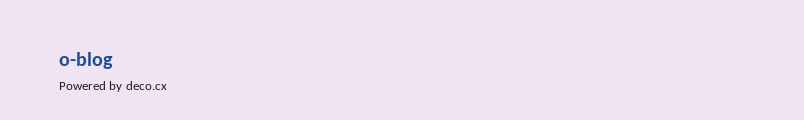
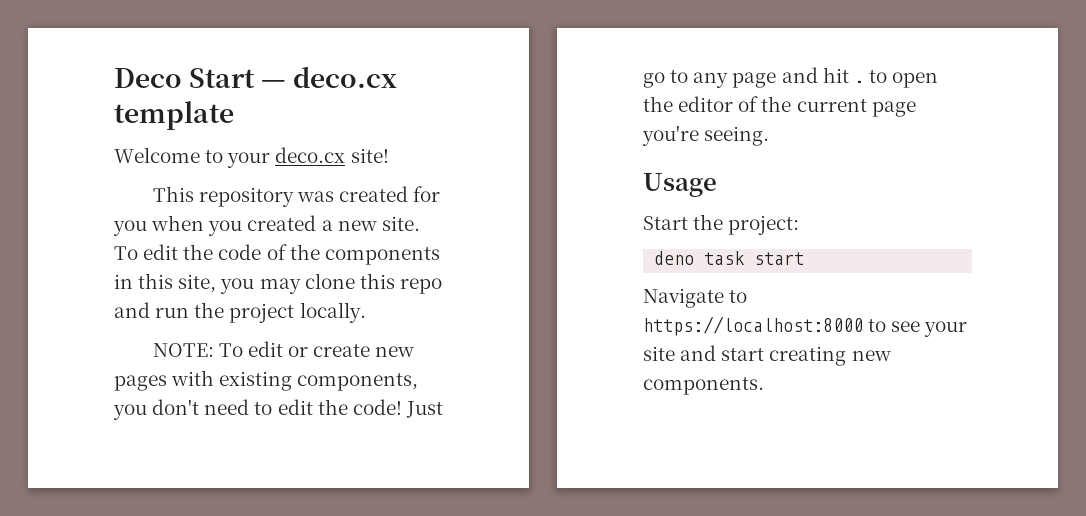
[59,52,113,69] [59,81,167,92] o-blog // Powered by deco.cx -> [114,66,398,88] [114,101,234,130] [114,147,389,168] [152,186,441,207] [113,215,420,236] [114,244,440,265] [114,273,442,294] [114,302,366,323] [152,341,415,357] [114,370,419,391] [113,399,443,420] [643,67,939,88] [643,96,916,117] [642,125,770,146] [643,173,717,197] [643,214,800,235] [654,251,805,265] [643,288,748,308] [643,316,968,337] [643,345,891,366] [643,377,764,395] Deco Start — deco.cx template // Welcome to your deco.cx site! // This repository was created for you when you created a new site. To edit the code of the components in this site, you may clone this repo and run the project locally. // NOTE: To edit or create new pages with existing components, you don't need to edit the code! Just go to any page and hit . to open the editor of the current page you're seeing. // Usage // Start the project: // deno task start // Navigate to https://localhost:8000 to see your site and start creating new components.

